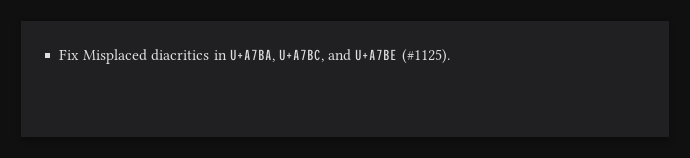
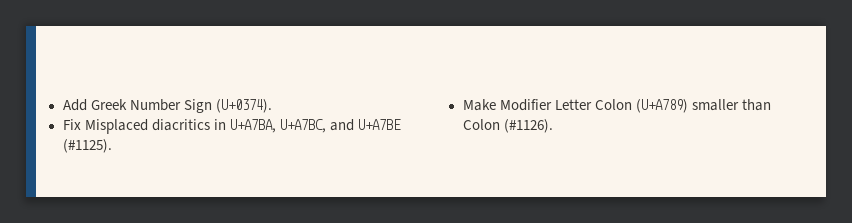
(59, 54) none -> [62,99,272,113] Add Greek Number Sign (U+0374). //
(450, 56) none -> [462,99,771,113] [462,119,553,133] // Make Modifier Letter Colon (U+A789) smaller than Colon (#1126).

